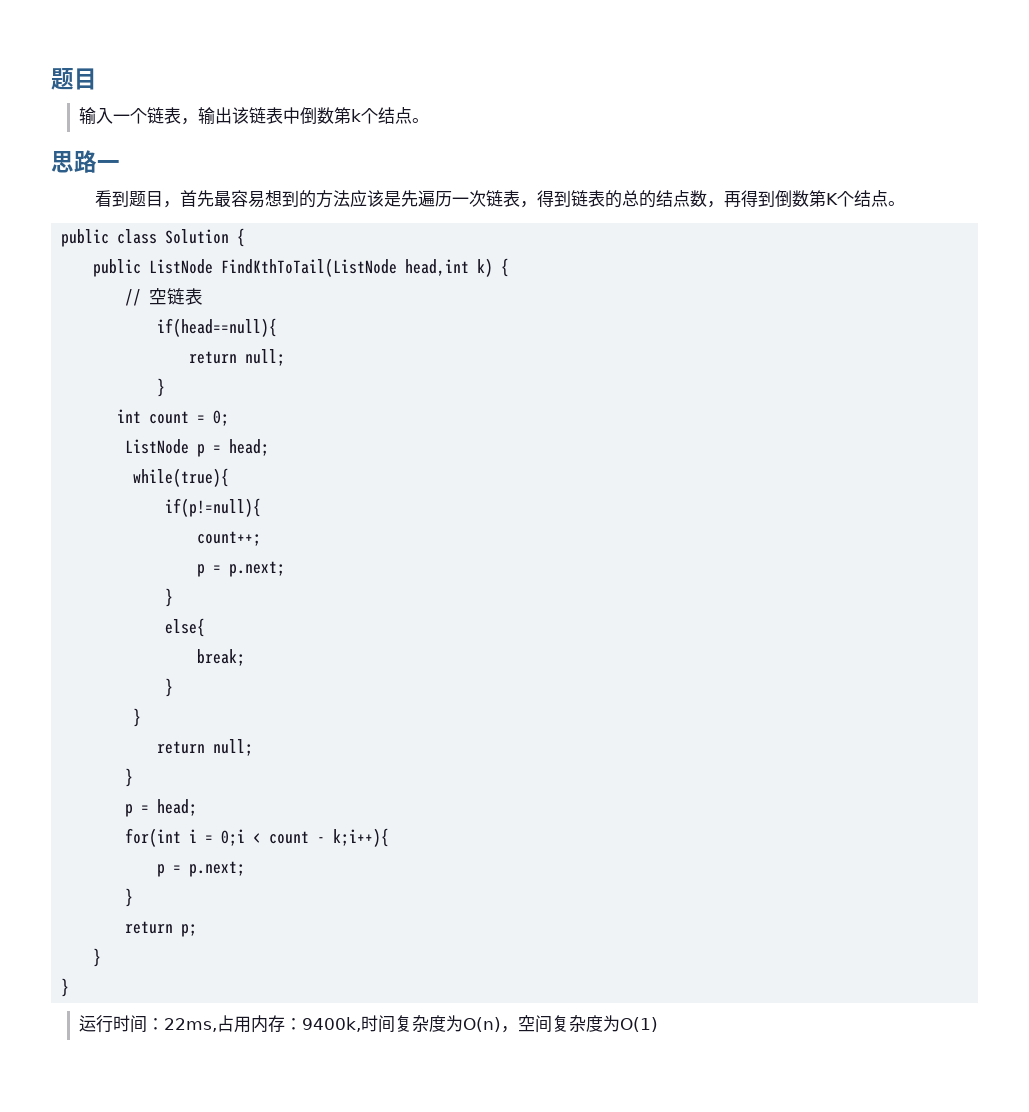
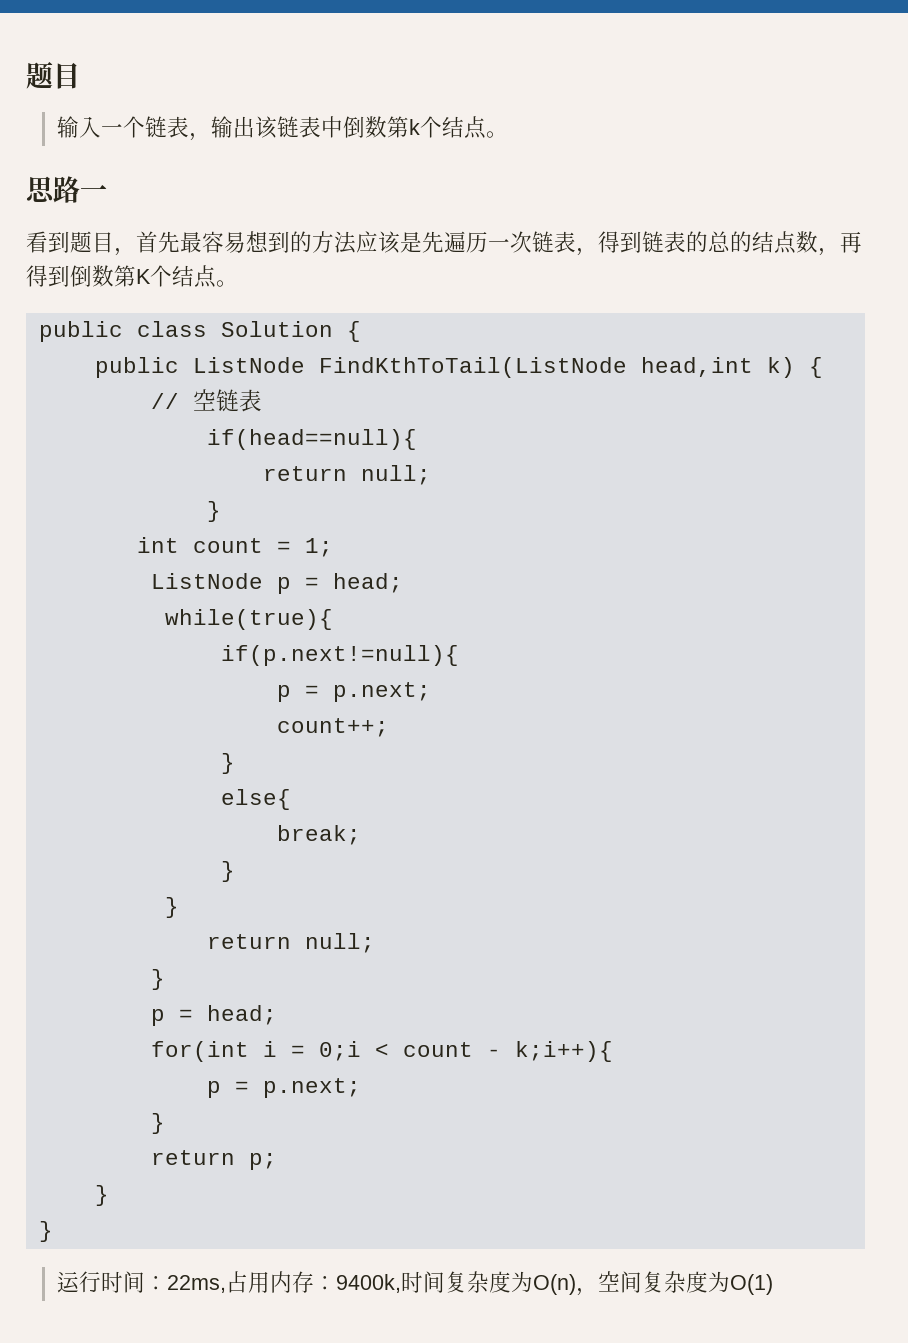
[213,410,230,426] 0; -> [304,538,333,557] 1;
[165,498,262,517] [197,531,262,546] [197,561,286,577] if(p!=null){ // count++; // p = p.next; -> [220,645,459,666] [276,682,431,702] [276,718,389,737] if(p.next!=null){ // p = p.next; // count++;

